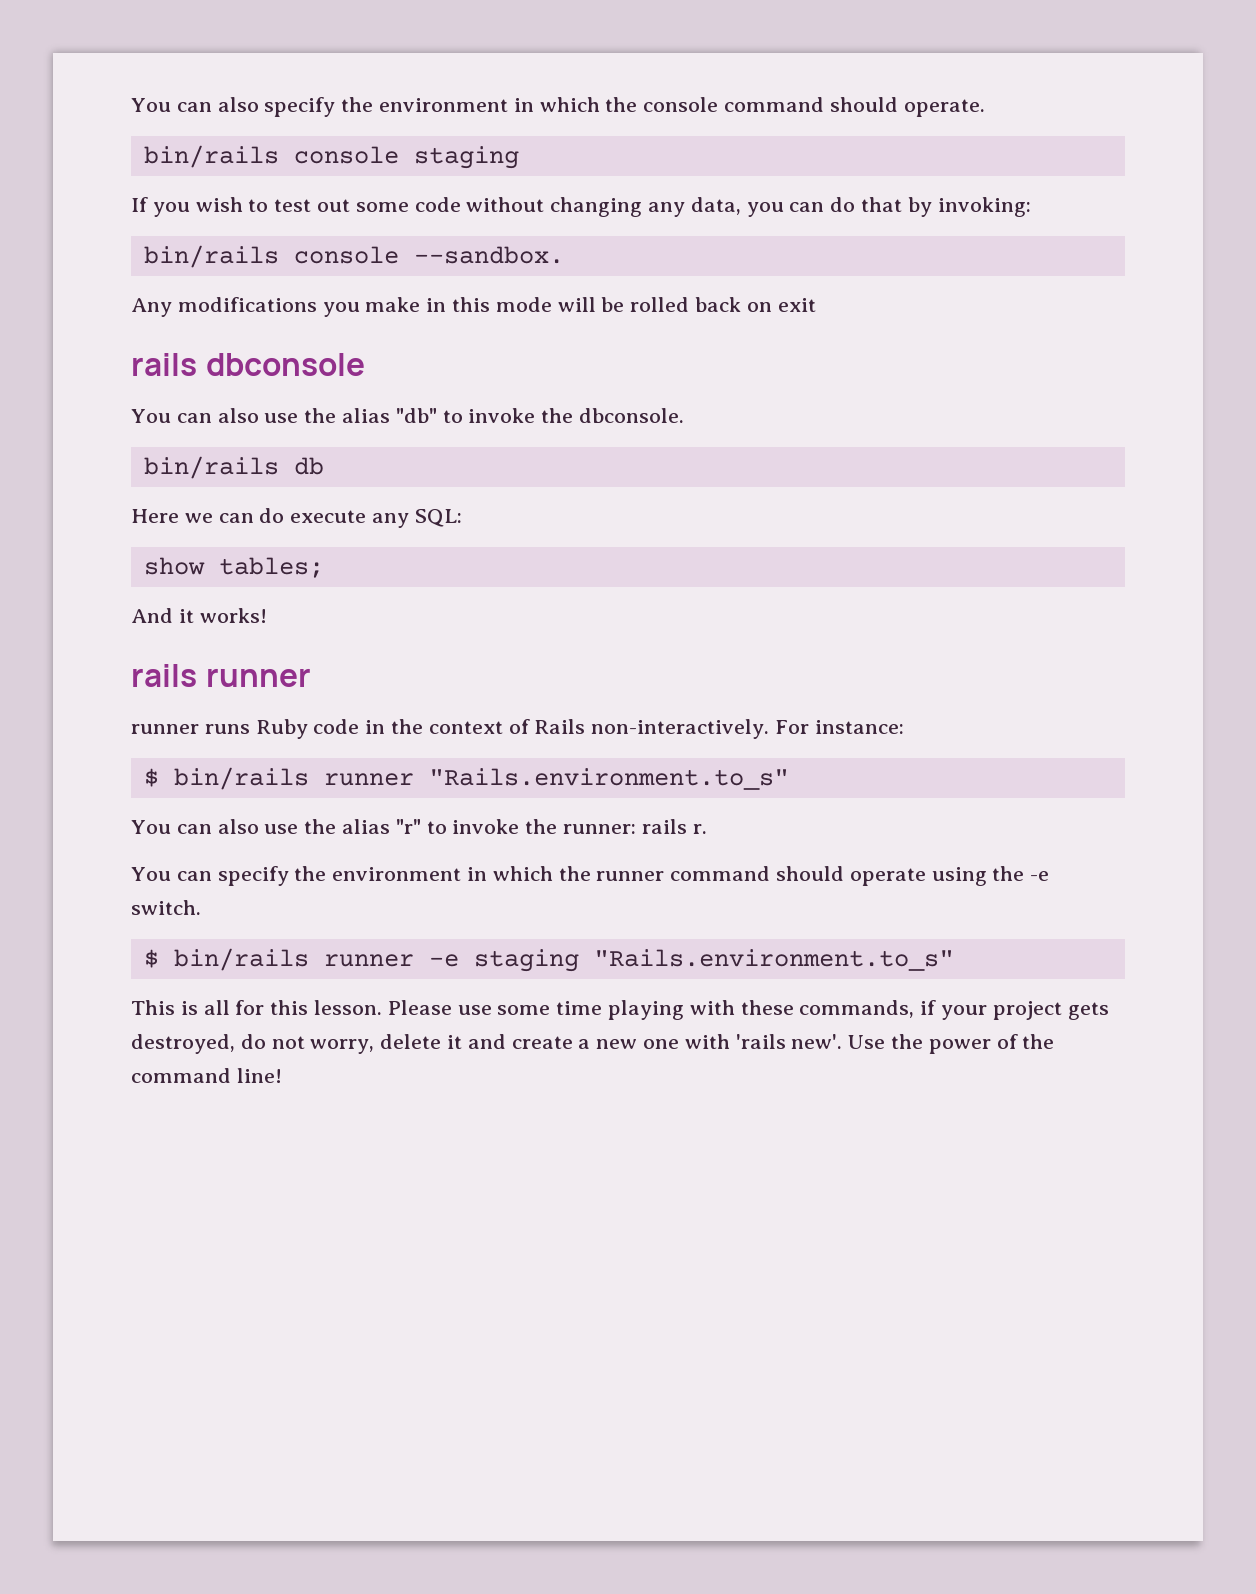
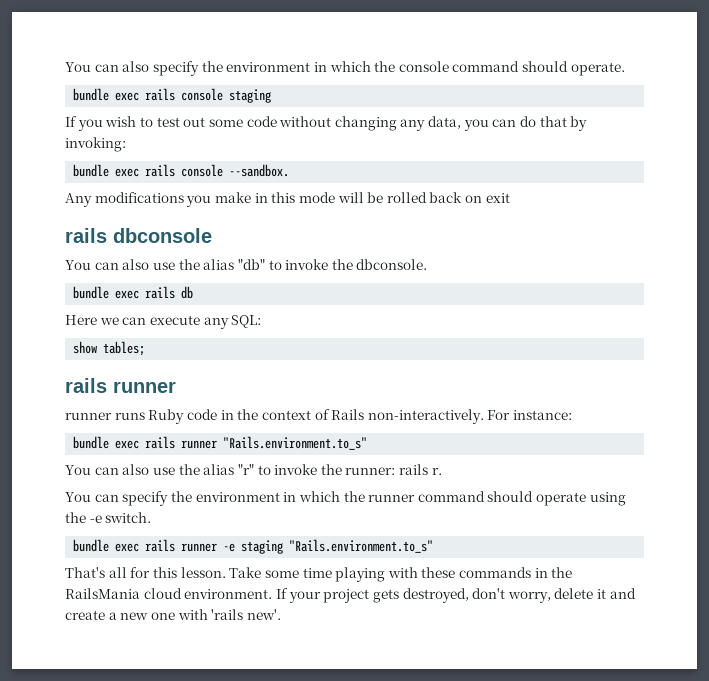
[143,145,279,168] bin/rails -> [73,88,176,101] bundle exec rails
[143,245,279,268] bin/rails -> [73,164,176,177] bundle exec rails
[143,456,279,479] bin/rails -> [73,286,176,299] bundle exec rails
[259,508,285,523] do -> (147, 321) none
[131,608,267,623] // And it works! -> (146, 348) none
[143,767,309,790] $ bin/rails -> [73,436,176,449] bundle exec rails
[143,948,309,971] $ bin/rails -> [73,539,176,552] bundle exec rails
[131,1000,198,1015] This is -> [65,567,105,578] That's
[387,1000,492,1015] Please use -> [229,567,262,578] Take
[799,1000,937,1018] commands, if -> [459,567,573,578] [65,588,288,599] commands in the RailsMania cloud environment. If
[240,1034,305,1049] do not -> [472,588,506,599] don't
[848,1034,1055,1054] [131,1068,282,1083] Use the power of the command line! -> (281, 614) none

